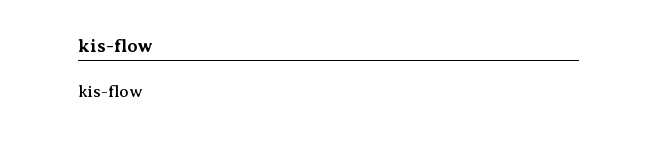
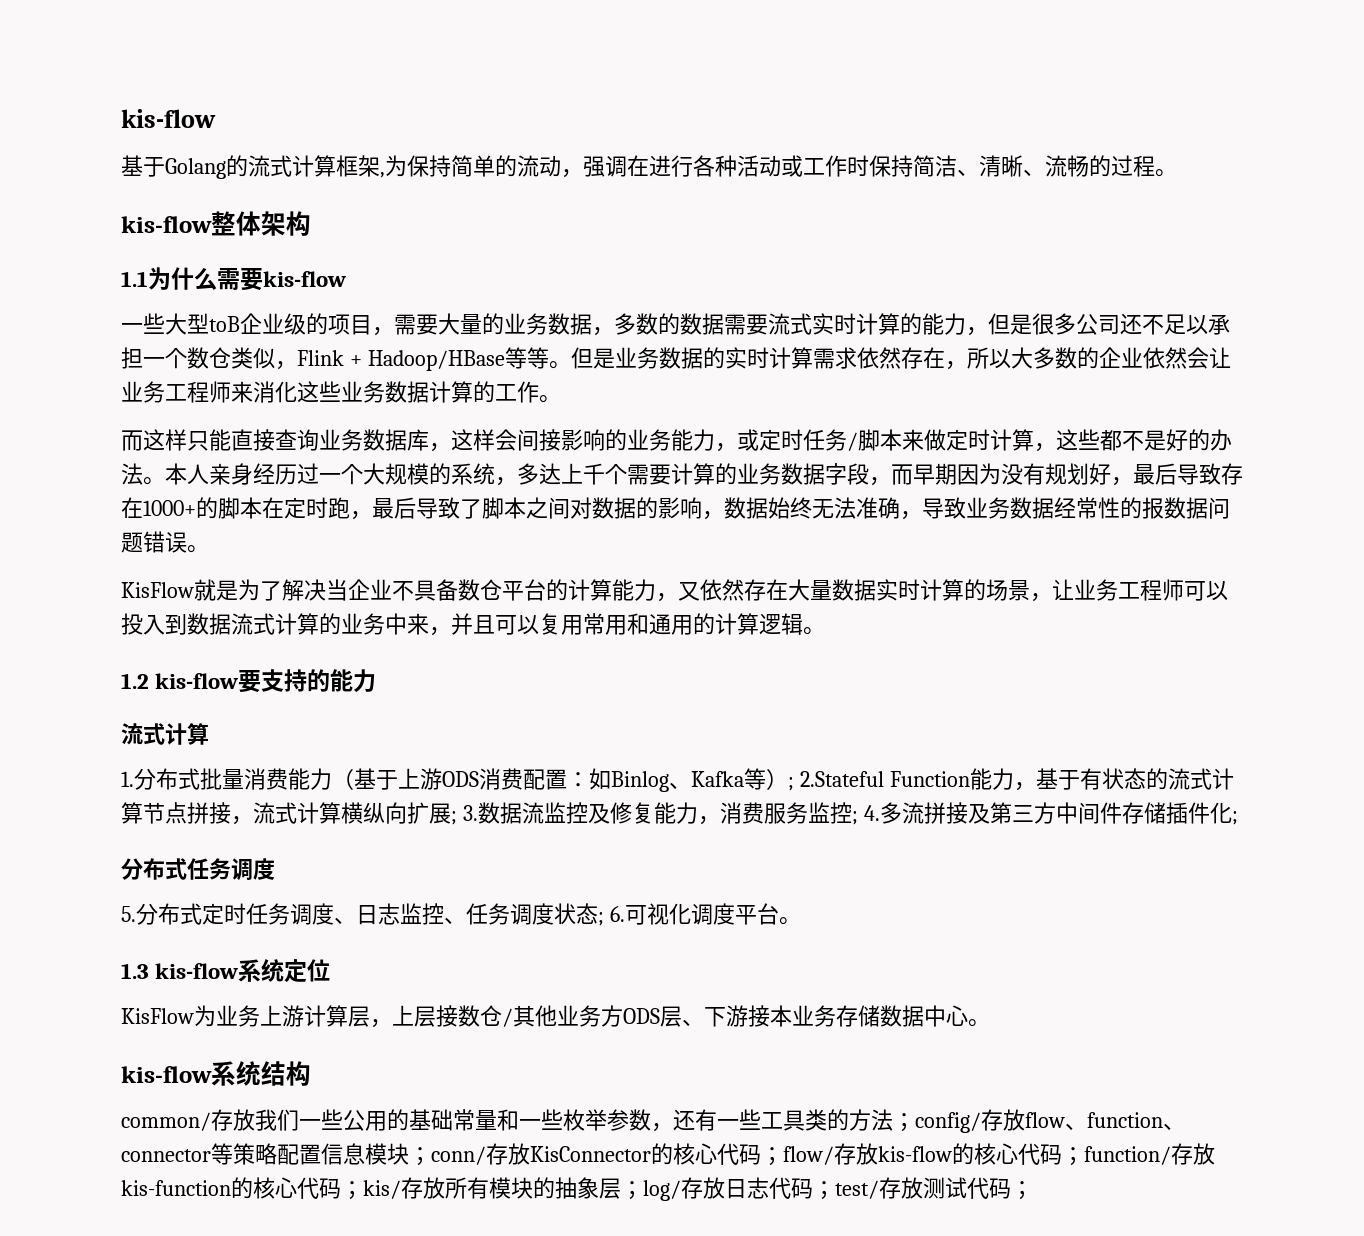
[78,39,153,52] [78,85,143,97] kis-flow // kis-flow -> [121,109,216,128] [121,155,1177,179] [121,211,311,236] [121,267,346,291] [121,313,1230,336] [121,347,1231,371] [121,381,561,403] [121,429,1232,452] [121,463,1243,486] [121,497,1230,520] [121,531,209,553] [121,579,1228,602] [121,613,825,636] [121,669,377,693] [121,723,209,745] [121,768,1234,792] [121,802,1238,825] [121,858,275,881] [121,903,801,926] [121,959,331,983] [121,1005,990,1028] [121,1061,311,1086] [121,1109,1185,1133] [121,1143,1215,1166] [121,1177,1033,1201] kis-flow // 基于Golang的流式计算框架,为保持简单的流动，强调在进行各种活动或工作时保持简洁、清晰、流畅的过程。 // kis-flow整体架构 // 1.1为什么需要kis-flow // 一些大型toB企业级的项目，需要大量的业务数据，多数的数据需要流式实时计算的能力，但是很多公司还不足以承担一个数仓类似，Flink + Hadoop/HBase等等。但是业务数据的实时计算需求依然存在，所以大多数的企业依然会让业务工程师来消化这些业务数据计算的工作。 // 而这样只能直接查询业务数据库，这样会间接影响的业务能力，或定时任务/脚本来做定时计算，这些都不是好的办法。本人亲身经历过一个大规模的系统，多达上千个需要计算的业务数据字段，而早期因为没有规划好，最后导致存在1000+的脚本在定时跑，最后导致了脚本之间对数据的影响，数据始终无法准确，导致业务数据经常性的报数据问题错误。 // KisFlow就是为了解决当企业不具备数仓平台的计算能力，又依然存在大量数据实时计算的场景，让业务工程师可以投入到数据流式计算的业务中来，并且可以复用常用和通用的计算逻辑。 // 1.2 kis-flow要支持的能力 // 流式计算 // 1.分布式批量消费能力（基于上游ODS消费配置：如Binlog、Kafka等）; 2.Stateful Function能力，基于有状态的流式计算节点拼接，流式计算横纵向扩展; 3.数据流监控及修复能力，消费服务监控; 4.多流拼接及第三方中间件存储插件化; // 分布式任务调度 // 5.分布式定时任务调度、日志监控、任务调度状态; 6.可视化调度平台。 // 1.3 kis-flow系统定位 // KisFlow为业务上游计算层，上层接数仓/其他业务方ODS层、下游接本业务存储数据中心。 // kis-flow系统结构 // common/存放我们一些公用的基础常量和一些枚举参数，还有一些工具类的方法；config/存放flow、function、connector等策略配置信息模块；conn/存放KisConnector的核心代码；flow/存放kis-flow的核心代码；function/存放kis-function的核心代码；kis/存放所有模块的抽象层；log/存放日志代码；test/存放测试代码；

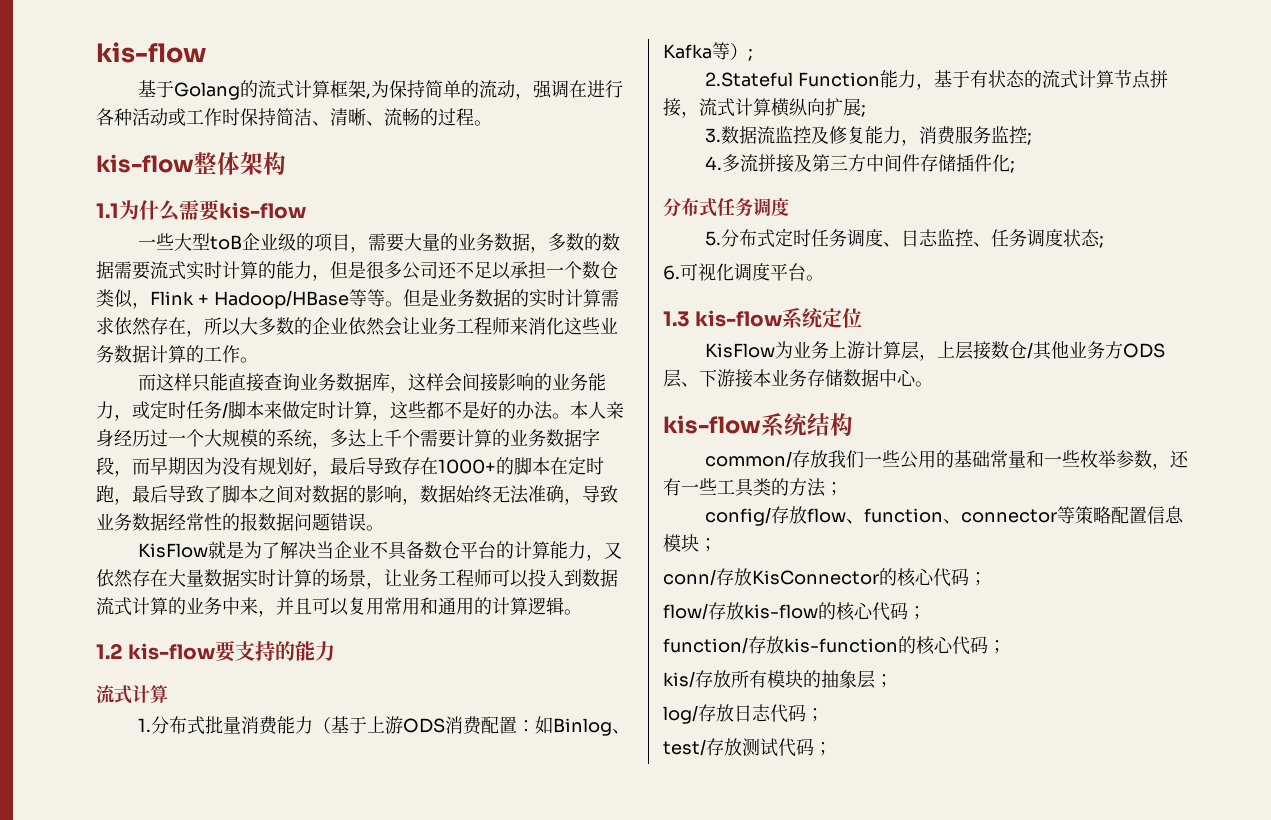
(794, 784) none -> (753, 55) //
(457, 818) none -> (866, 111) //
(858, 818) none -> (1033, 139) //
(604, 919) none -> (1105, 242) //
(915, 1122) none -> (843, 489) //
(431, 1156) none -> (717, 545) //
(783, 1156) none -> (987, 579) //
(1084, 1156) none -> (926, 613) //
(363, 1190) none -> (1006, 647) //
(643, 1190) none -> (893, 681) //
(835, 1190) none -> (824, 715) //

